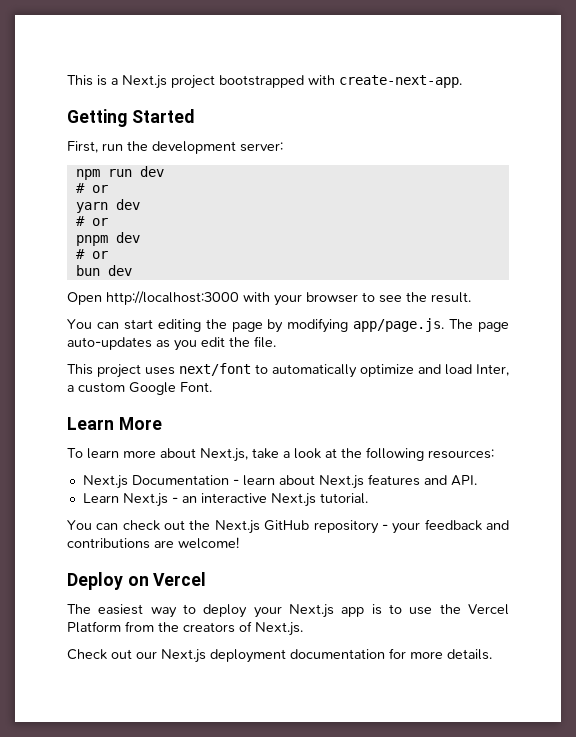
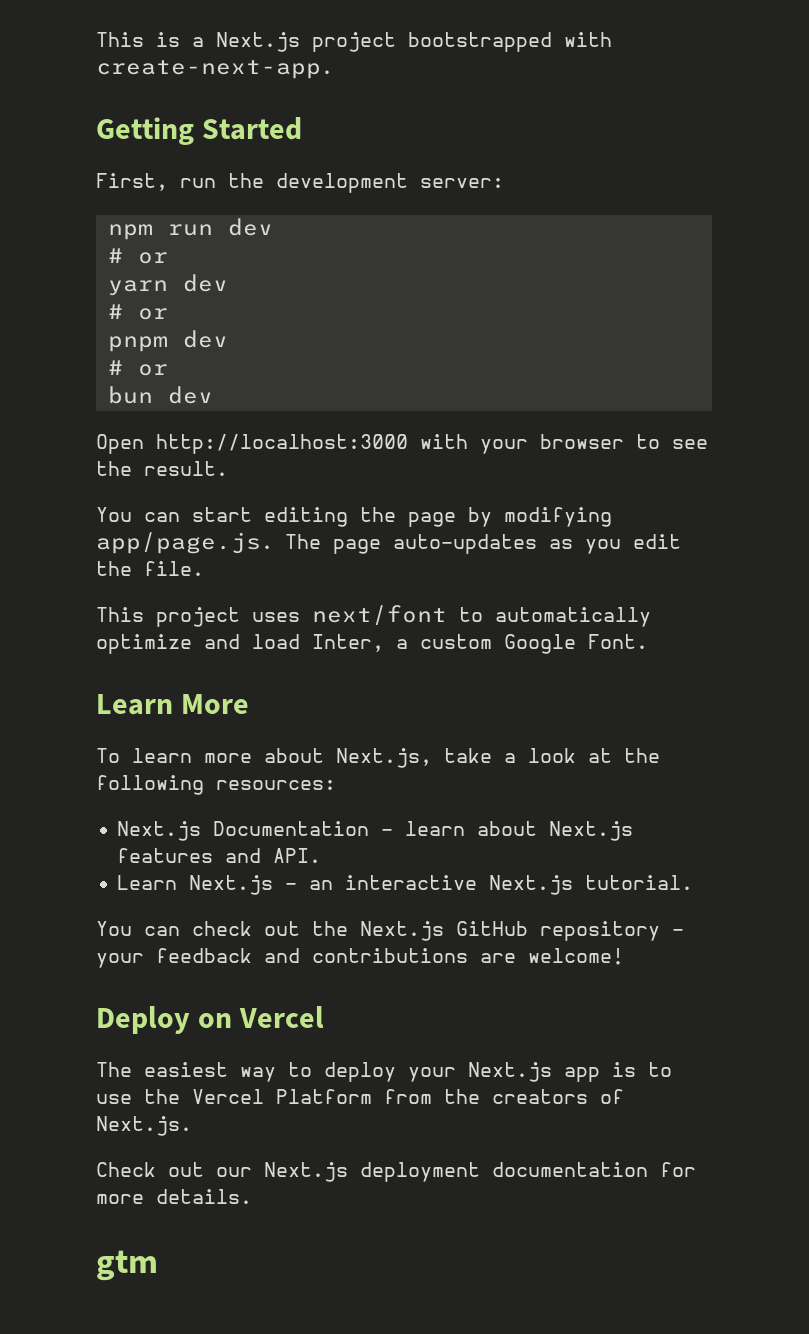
(492, 654) none -> [96,1250,158,1281] // gtm

